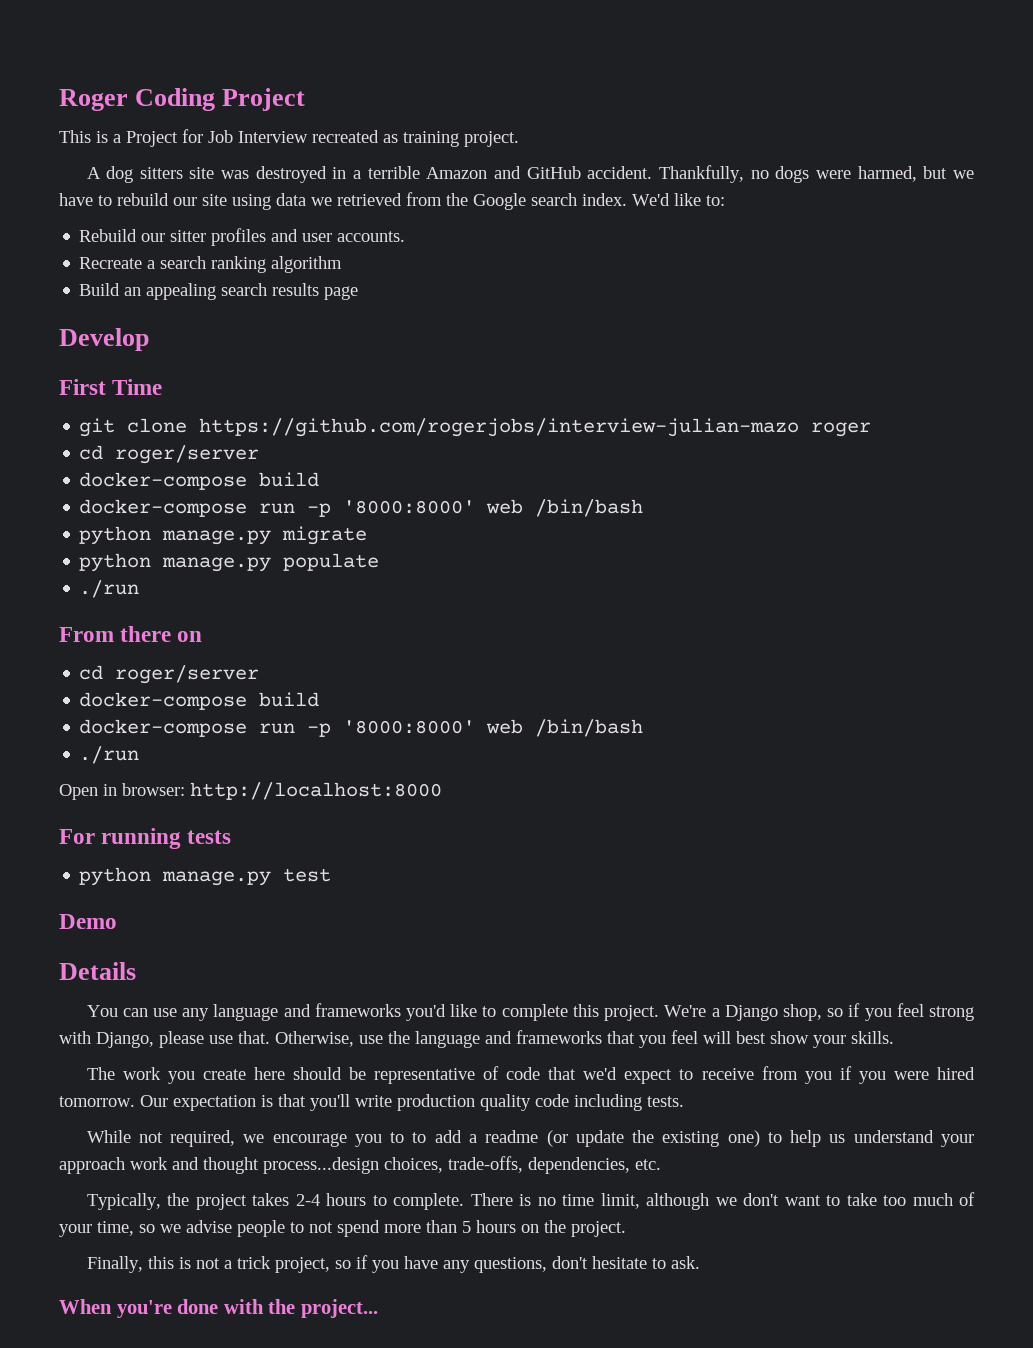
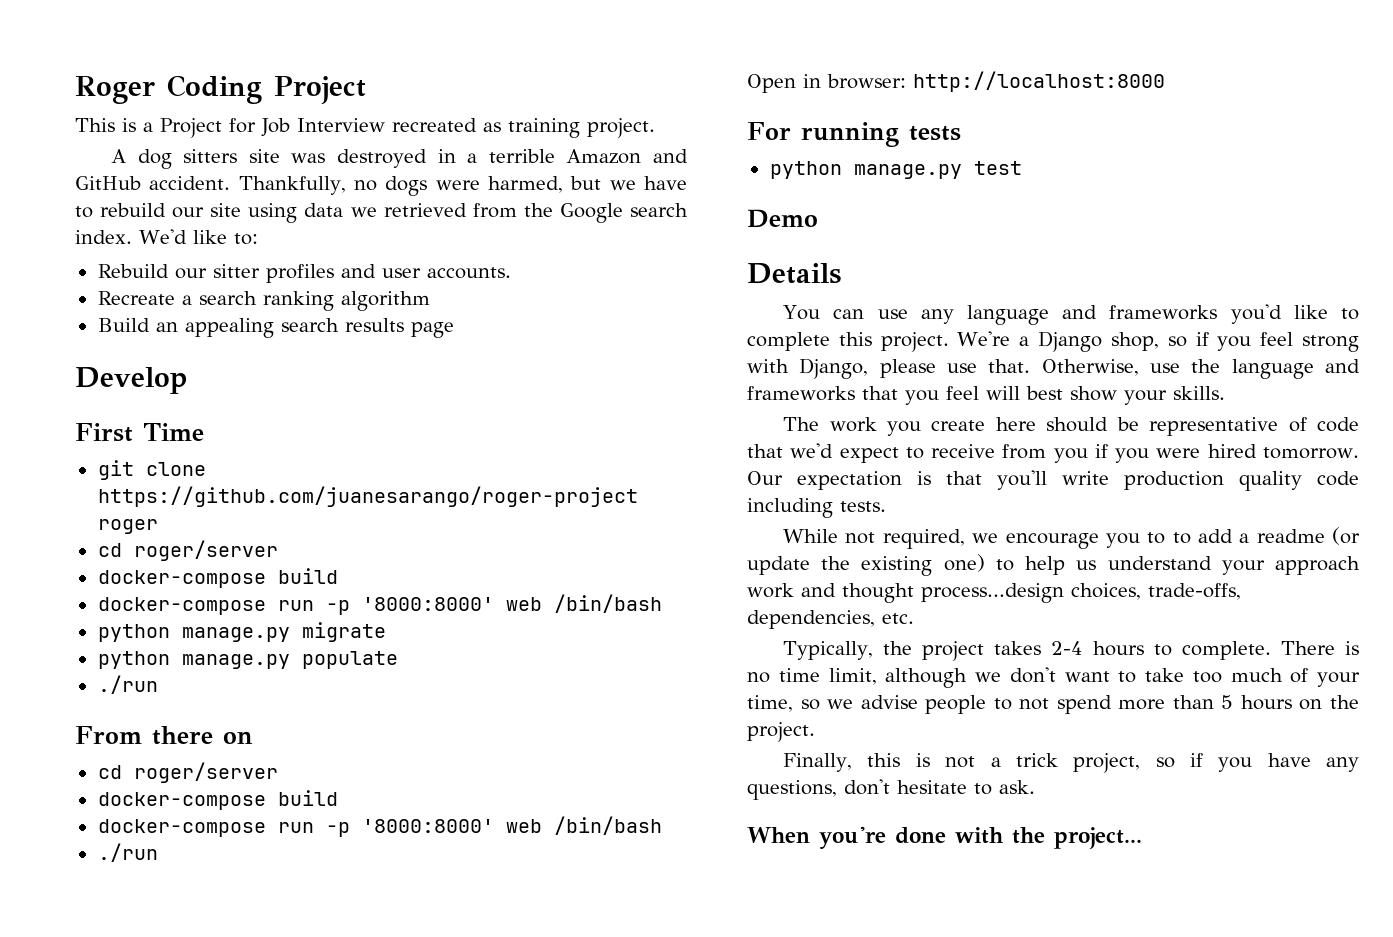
[199,418,800,437] https://github.com/rogerjobs/interview-julian-mazo -> [97,486,638,507] https://github.com/juanesarango/roger-project

